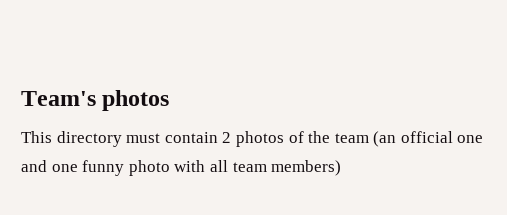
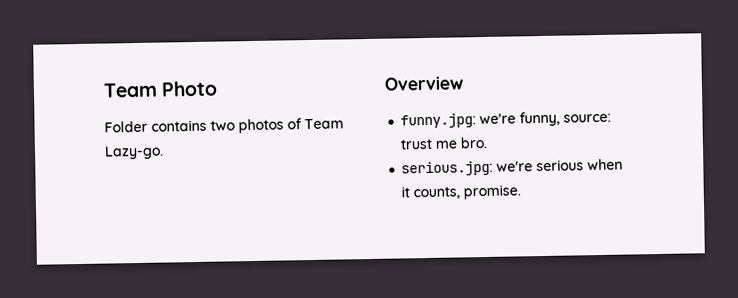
[21,90,170,111] [21,131,484,147] [21,160,342,176] Team's photos // This directory must contain 2 photos of the team (an official one and one funny photo with all team members) -> [103,80,219,98] [104,118,344,134] [104,145,164,160] [384,75,463,91] [400,111,612,129] [400,136,488,150] [401,158,624,177] [401,184,522,200] Team Photo // Folder contains two photos of Team Lazy-go. // Overview // funny.jpg: we're funny, source: trust me bro. // serious.jpg: we're serious when it counts, promise.

